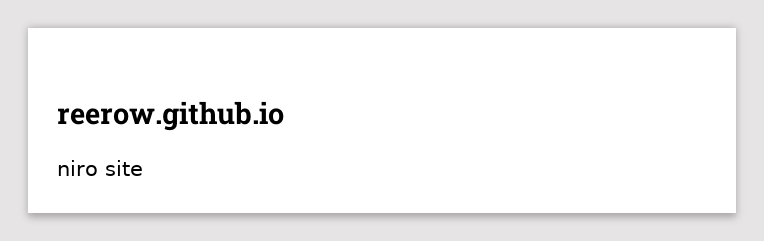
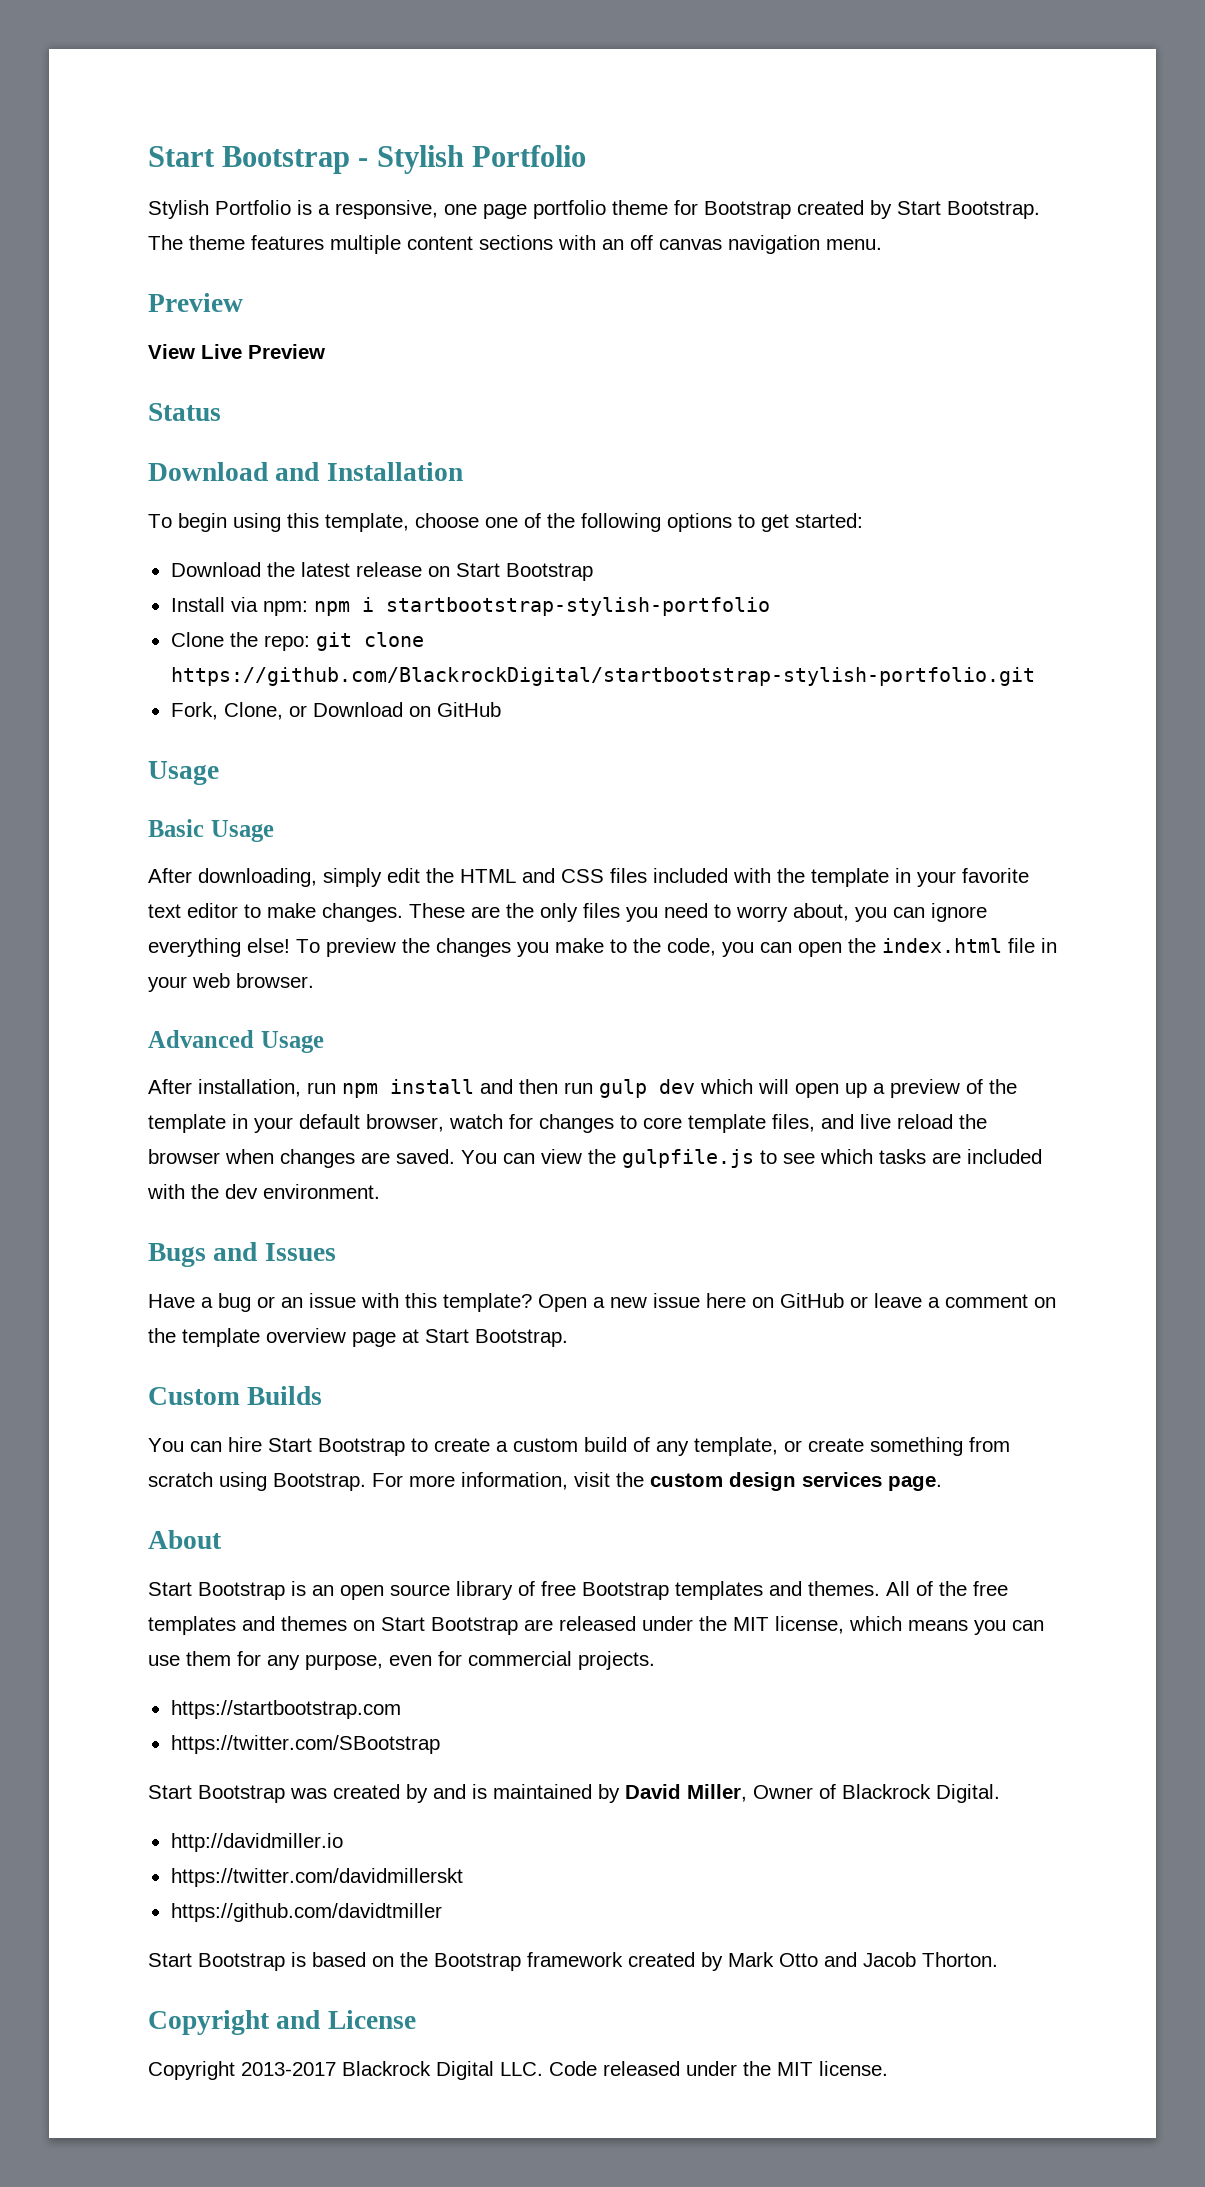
[57,101,284,131] [57,160,143,176] reerow.github.io // niro site -> [148,145,586,174] [148,200,1040,219] [148,235,882,254] [148,293,243,312] [148,344,325,359] [148,403,221,421] [148,462,463,481] [148,513,863,532] [170,562,593,581] [170,597,770,616] [170,632,424,651] [170,667,1035,686] [170,702,501,720] [148,761,219,785] [148,819,274,842] [148,868,1029,887] [148,903,987,922] [148,938,1057,957] [148,973,314,992] [148,1030,324,1053] [148,1079,1017,1098] [148,1114,987,1133] [148,1149,1042,1168] [147,1184,380,1199] [148,1242,336,1267] [148,1293,1056,1312] [148,1328,568,1347] [148,1386,323,1405] [148,1437,1010,1456] [148,1472,942,1491] [148,1530,222,1549] [148,1581,1008,1600] [148,1616,1044,1635] [148,1651,655,1670] [170,1700,401,1719] [170,1735,440,1754] [148,1784,1000,1803] [170,1833,343,1852] [170,1868,463,1887] [170,1903,442,1922] [148,1952,998,1971] [148,2010,416,2035] [148,2061,888,2080] Start Bootstrap - Stylish Portfolio // Stylish Portfolio is a responsive, one page portfolio theme for Bootstrap created by Start Bootstrap. The theme features multiple content sections with an off canvas navigation menu. // Preview // View Live Preview // Status // Download and Installation // To begin using this template, choose one of the following options to get started: // Download the latest release on Start Bootstrap // Install via npm: npm i startbootstrap-stylish-portfolio // Clone the repo: git clone https://github.com/BlackrockDigital/startbootstrap-stylish-portfolio.git // Fork, Clone, or Download on GitHub // Usage // Basic Usage // After downloading, simply edit the HTML and CSS files included with the template in your favorite text editor to make changes. These are the only files you need to worry about, you can ignore everything else! To preview the changes you make to the code, you can open the index.html file in your web browser. // Advanced Usage // After installation, run npm install and then run gulp dev which will open up a preview of the template in your default browser, watch for changes to core template files, and live reload the browser when changes are saved. You can view the gulpfile.js to see which tasks are included with the dev environment. // Bugs and Issues // Have a bug or an issue with this template? Open a new issue here on GitHub or leave a comment on the template overview page at Start Bootstrap. // Custom Builds // You can hire Start Bootstrap to create a custom build of any template, or create something from scratch using Bootstrap. For more information, visit the custom design services page. // About // Start Bootstrap is an open source library of free Bootstrap templates and themes. All of the free templates and themes on Start Bootstrap are released under the MIT license, which means you can use them for any purpose, even for commercial projects. // https://startbootstrap.com // https://twitter.com/SBootstrap // Start Bootstrap was created by and is maintained by David Miller, Owner of Blackrock Digital. // http://davidmiller.io // https://twitter.com/davidmillerskt // https://github.com/davidtmiller // Start Bootstrap is based on the Bootstrap framework created by Mark Otto and Jacob Thorton. // Copyright and License // Copyright 2013-2017 Blackrock Digital LLC. Code released under the MIT license.

